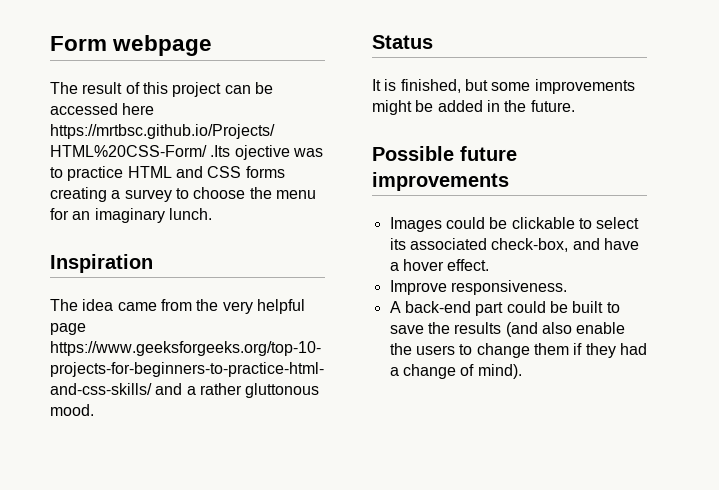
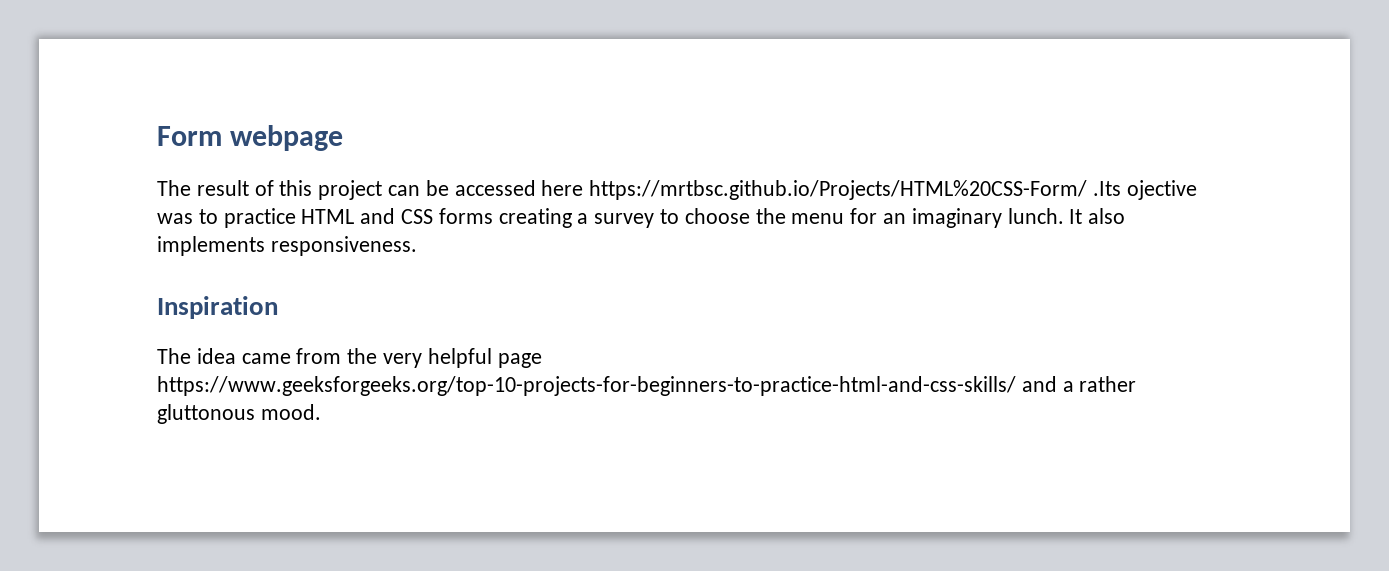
(212, 214) none -> [1069,208,1126,224] [157,236,417,256] It also implements responsiveness.
[372,35,433,49] [372,79,635,94] [372,100,575,115] [372,146,517,161] [372,172,509,191] [389,217,640,232] [389,238,639,252] [389,259,490,271] [389,280,567,295] [389,301,620,316] [389,322,626,337] [389,343,647,358] [389,364,522,379] // Status // It is finished, but some improvements might be added in the future. // Possible future improvements // Images could be clickable to select its associated check-box, and have a hover effect. // Improve responsiveness. // A back-end part could be built to save the results (and also enable the users to change them if they had a change of mind). -> (321, 412) none

